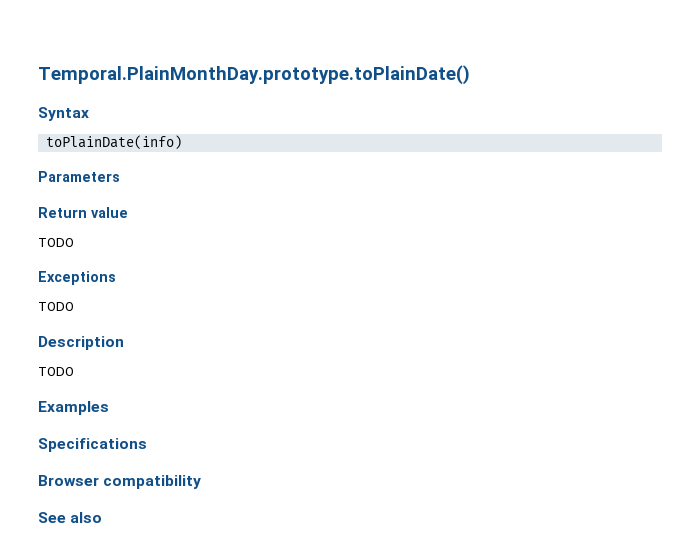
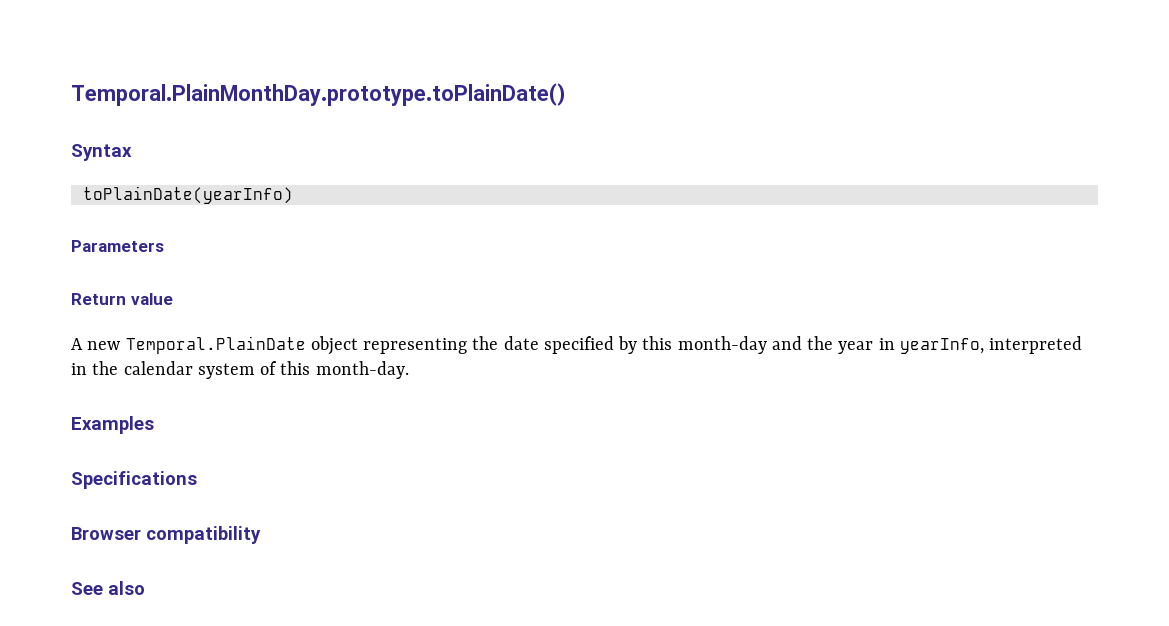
[46,135,183,149] toPlainDate(info) -> [82,186,293,204] toPlainDate(yearInfo)
[38,238,74,247] [38,271,116,285] [38,302,74,311] [38,336,124,350] [38,367,74,376] TODO // Exceptions // TODO // Description // TODO -> [71,336,1083,355] [71,361,409,379] A new Temporal.PlainDate object representing the date specified by this month-day and the year in yearInfo, interpreted in the calendar system of this month-day.

